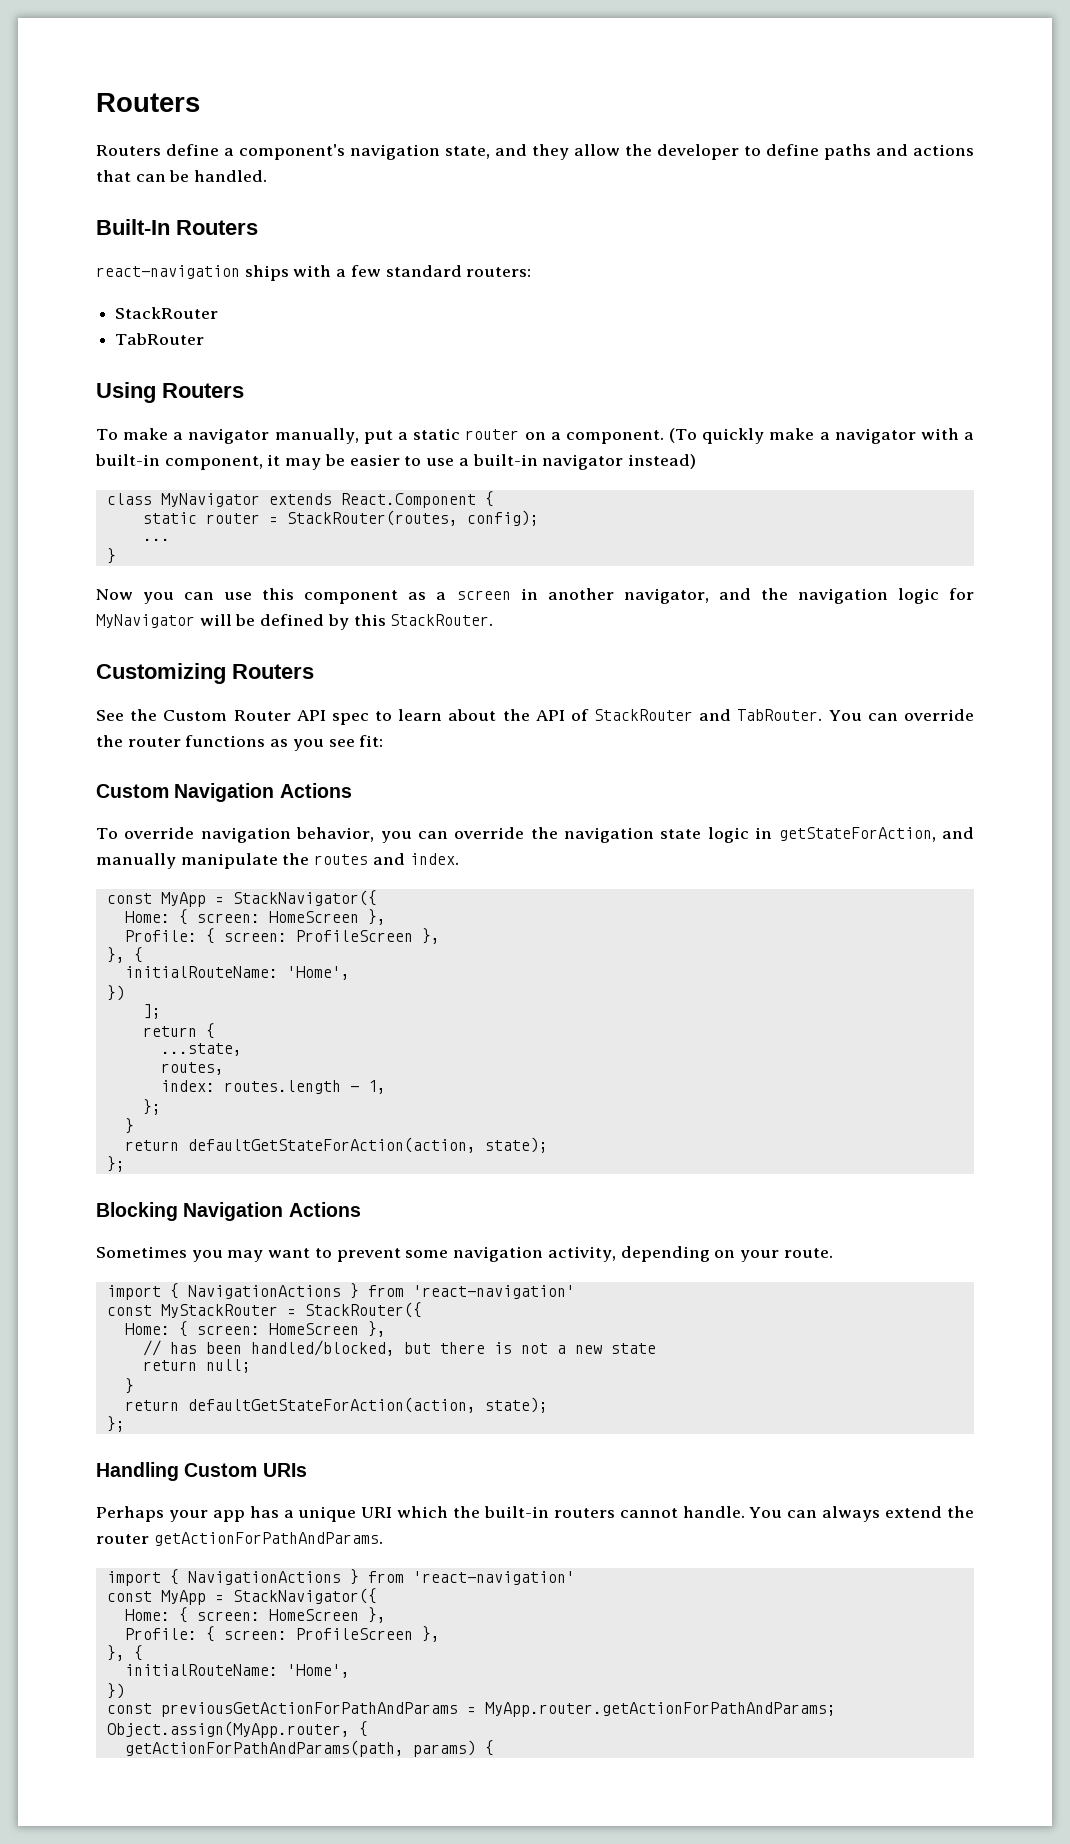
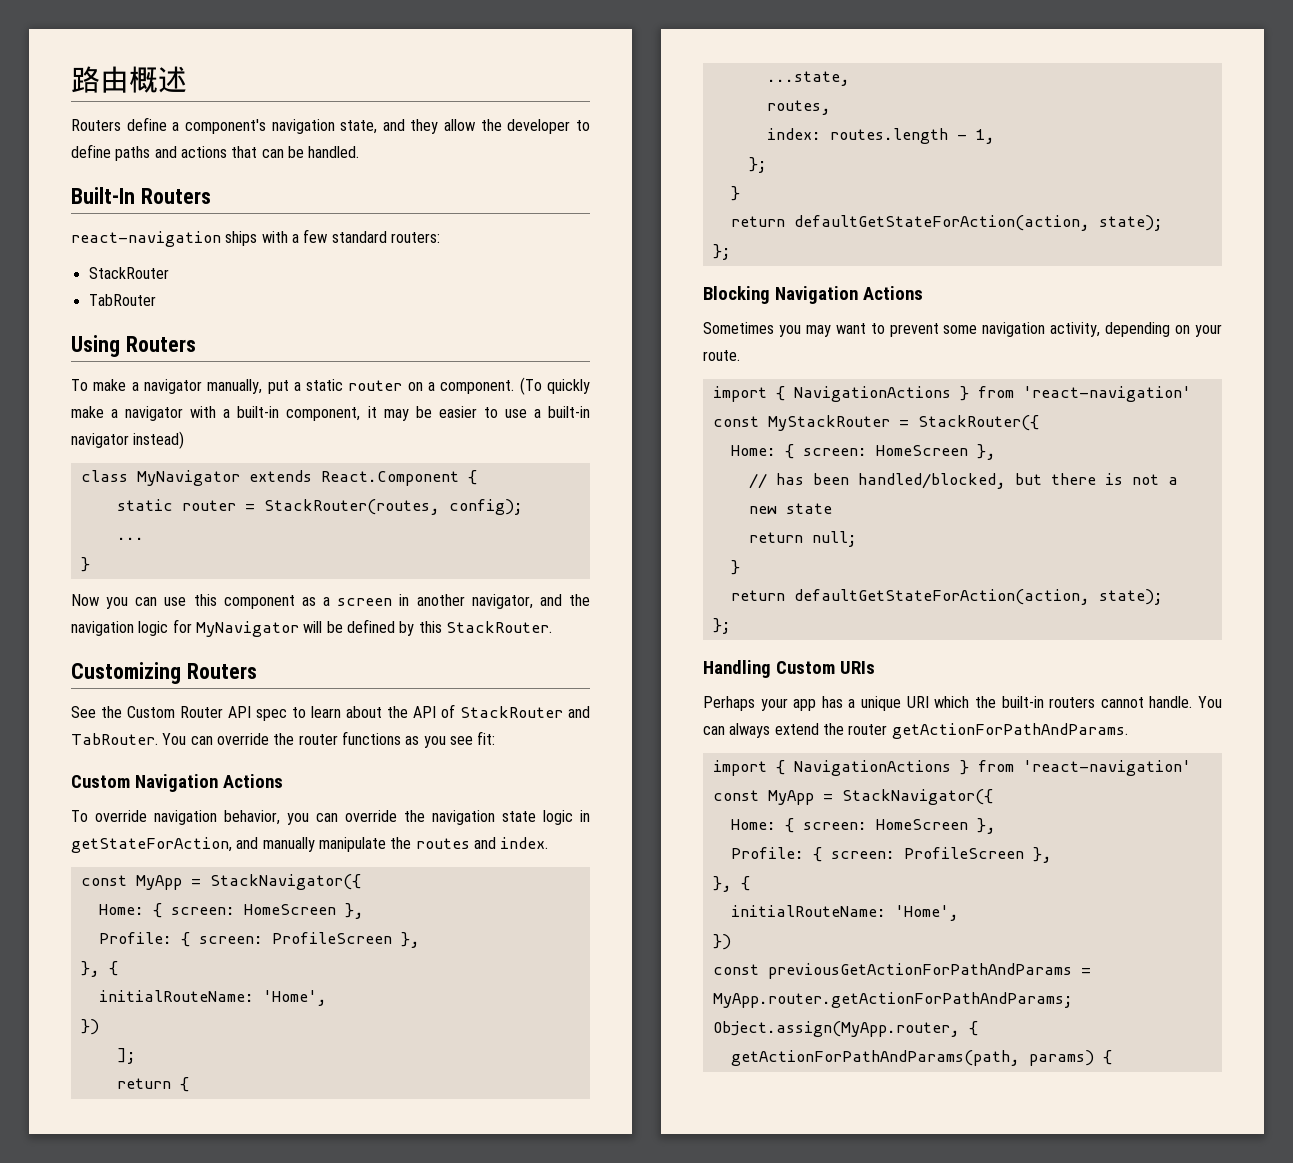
[96,93,200,112] Routers -> [71,66,187,93] 路由概述

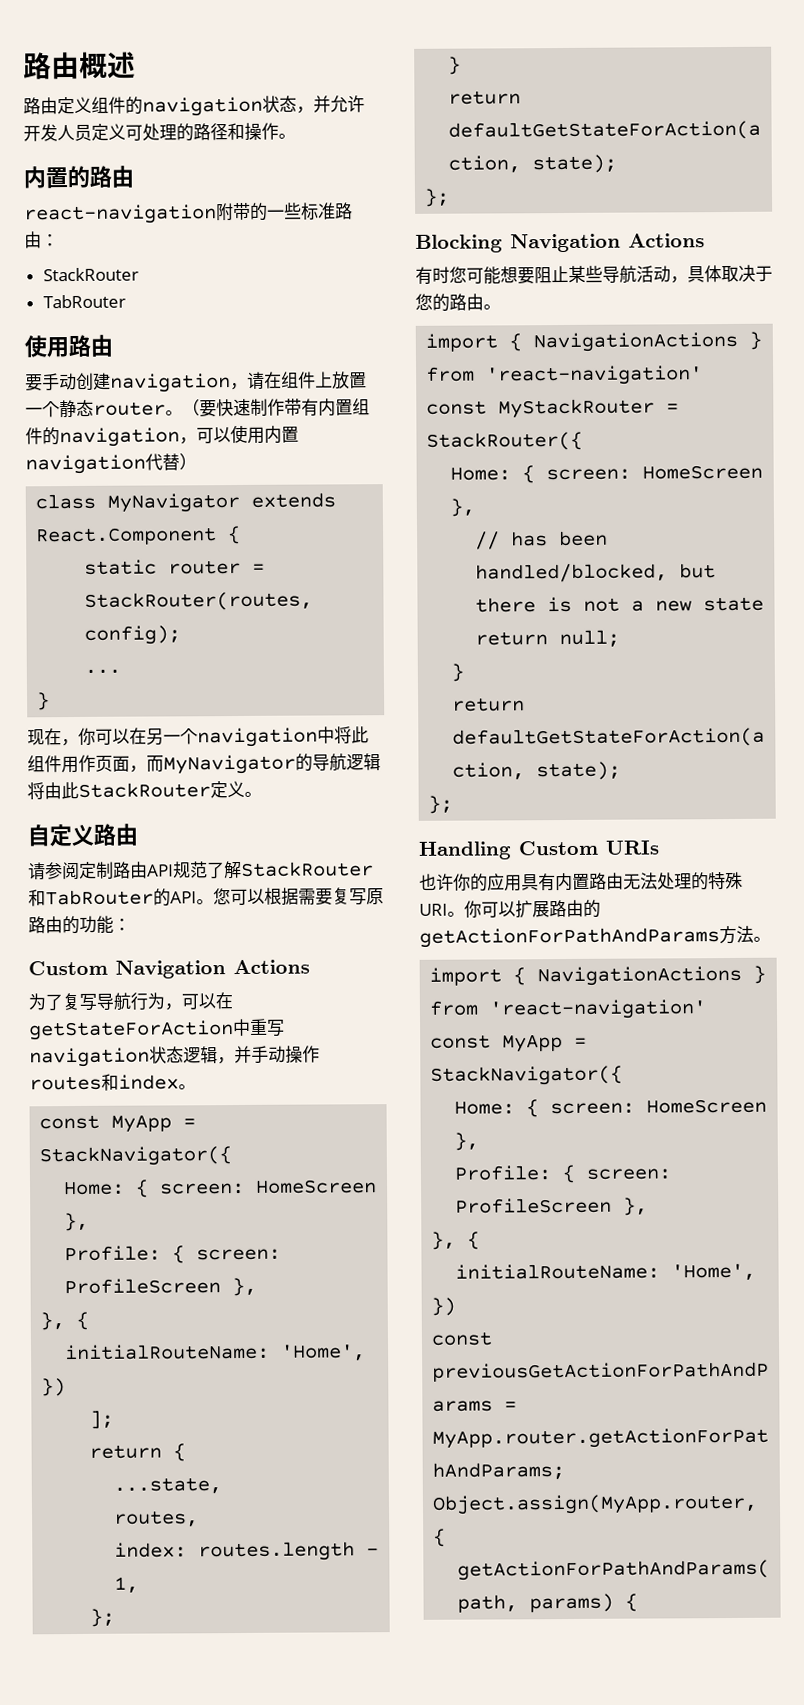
[71,117,590,134] [71,144,360,161] [71,187,211,204] [71,229,440,247] [88,267,169,279] [88,294,156,306] [71,335,196,357] [71,377,591,395] [71,406,590,421] [71,431,185,449] Routers define a component's navigation state, and they allow the developer to define paths and actions that can be handled. // Built-In Routers // react-navigation ships with a few standard routers: // StackRouter // TabRouter // Using Routers // To make a navigator manually, put a static router on a component. (To quickly make a navigator with a built-in component, it may be easier to use a built-in navigator instead) -> [23,95,365,117] [23,122,296,142] [23,165,134,189] [24,202,353,225] [24,231,59,249] [42,267,139,282] [42,294,126,309] [24,334,113,358] [25,371,367,393] [25,398,370,418] [25,424,299,448] [25,453,197,475] 路由定义组件的navigation状态，并允许开发人员定义可处理的路径和操作。 // 内置的路由 // react-navigation附带的一些标准路由： // StackRouter // TabRouter // 使用路由 // 要手动创建navigation，请在组件上放置一个静态router。（要快速制作带有内置组件的navigation，可以使用内置navigation代替）
[71,594,590,609] [71,619,552,637] [71,662,257,684] [71,704,590,721] [71,731,496,748] [71,774,283,792] [71,810,590,825] [71,837,549,853] Now you can use this component as a screen in another navigator, and the navigation logic for MyNavigator will be defined by this StackRouter. // Customizing Routers // See the Custom Router API spec to learn about the API of StackRouter and TabRouter. You can override the router functions as you see fit: // Custom Navigation Actions // To override navigation behavior, you can override the navigation state logic in getStateForAction, and manually manipulate the routes and index. -> [27,726,369,748] [27,753,381,775] [27,780,262,800] [27,823,138,847] [28,860,374,881] [28,887,384,907] [28,915,131,935] [28,959,310,979] [28,992,233,1011] [29,1018,285,1041] [29,1045,320,1068] [29,1073,196,1091] 现在，你可以在另一个navigation中将此组件用作页面，而MyNavigator的导航逻辑将由此StackRouter定义。 // 自定义路由 // 请参阅定制路由API规范了解StackRouter和TabRouter的API。您可以根据需要复写原路由的功能： // Custom Navigation Actions // 为了复写导航行为，可以在getStateForAction中重写navigation状态逻辑，并手动操作routes和index。
[703,322,1222,337] [703,350,740,361] Sometimes you may want to prevent some navigation activity, depending on your route. -> [415,264,773,285] [415,293,501,312] 有时您可能想要阻止某些导航活动，具体取决于您的路由。
[703,696,1222,711] [703,723,1128,739] Perhaps your app has a unique URI which the built-in routers cannot handle. You can always extend the router getActionForPathAndParams. -> [419,871,743,892] [419,899,601,919] [419,925,771,948] 也许你的应用具有内置路由无法处理的特殊URI。你可以扩展路由的getActionForPathAndParams方法。

